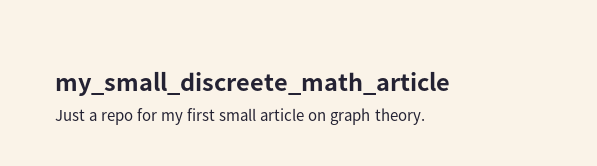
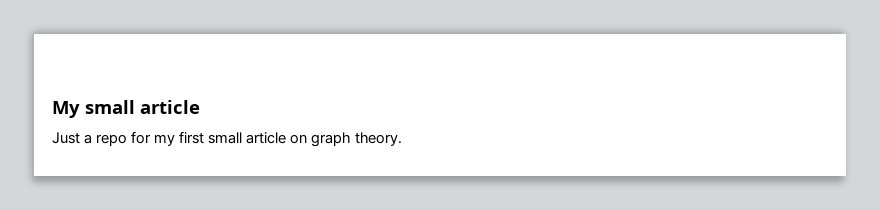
[55,71,450,96] my_small_discreete_math_article -> [52,100,200,118] My small article

